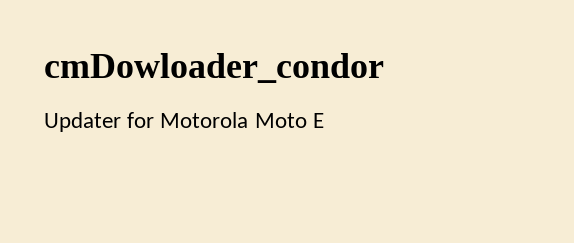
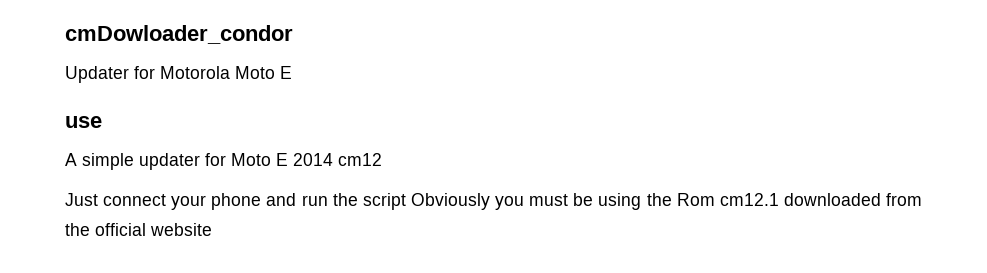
(324, 120) none -> [65,116,102,128] [65,153,382,170] [65,193,923,210] [65,223,212,236] // use // A simple updater for Moto E 2014 cm12 // Just connect your phone and run the script Obviously you must be using the Rom cm12.1 downloaded from the official website

